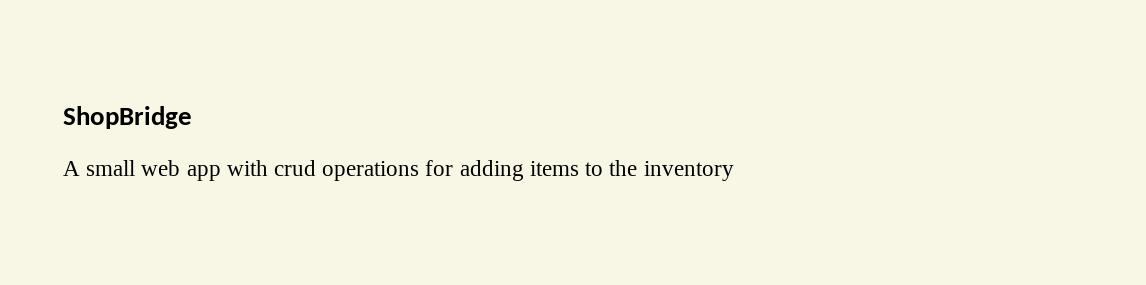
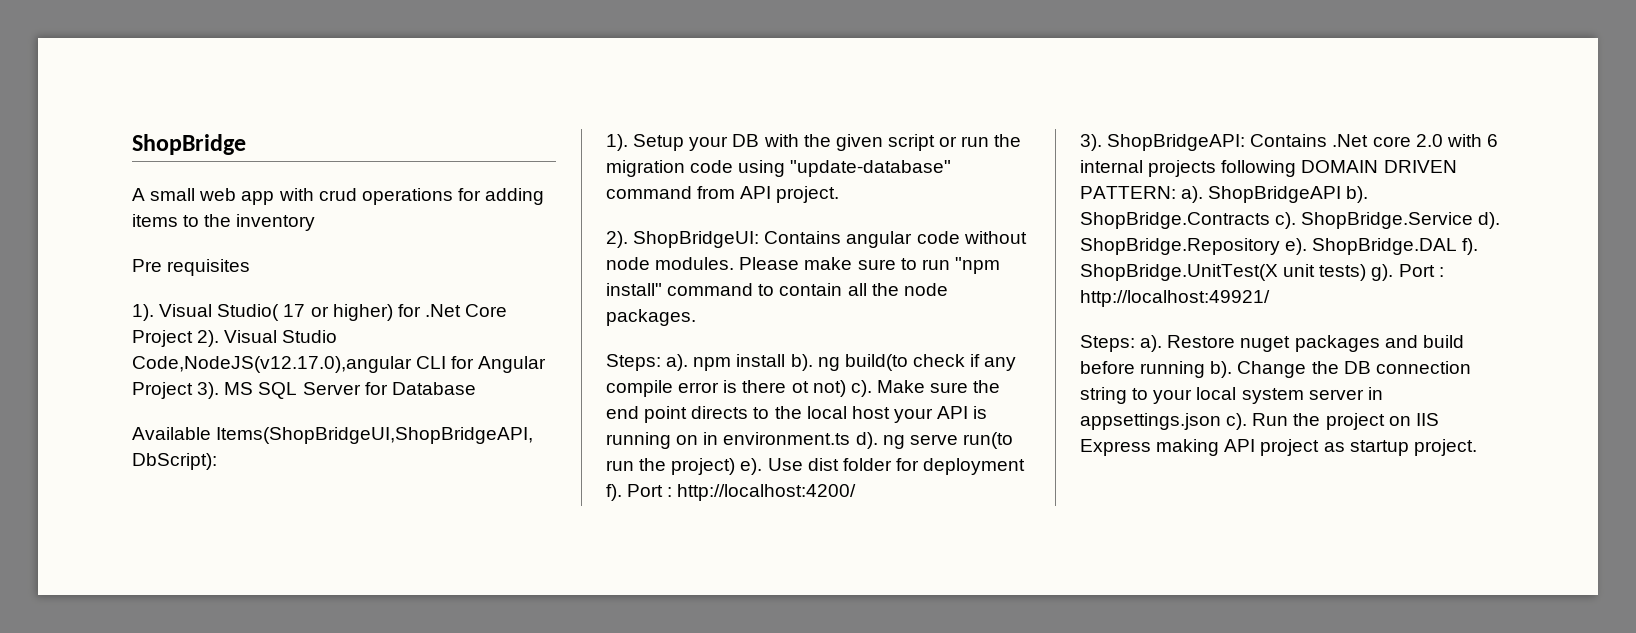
(734, 171) none -> [132,259,251,276] [132,304,508,321] [132,330,338,347] [132,356,547,373] [132,382,476,399] [132,427,534,444] [132,453,217,470] [606,134,1022,151] [606,160,952,177] [606,186,840,203] [606,231,1027,248] [606,257,1000,274] [606,283,948,296] [606,309,696,326] [606,354,1017,371] [606,380,1001,397] [606,406,988,423] [606,432,1013,449] [606,458,1026,475] [606,484,857,501] [1080,134,1498,151] [1080,160,1457,177] [1080,186,1369,203] [1080,212,1501,229] [1080,238,1479,255] [1080,264,1444,281] [1080,290,1270,307] [1080,335,1464,352] [1080,361,1471,378] [1080,387,1383,404] [1080,413,1439,430] [1080,439,1477,456] // Pre requisites // 1). Visual Studio( 17 or higher) for .Net Core Project 2). Visual Studio Code,NodeJS(v12.17.0),angular CLI for Angular Project 3). MS SQL Server for Database // Available Items(ShopBridgeUI,ShopBridgeAPI, DbScript): // 1). Setup your DB with the given script or run the migration code using "update-database" command from API project. // 2). ShopBridgeUI: Contains angular code without node modules. Please make sure to run "npm install" command to contain all the node packages. // Steps: a). npm install b). ng build(to check if any compile error is there ot not) c). Make sure the end point directs to the local host your API is running on in environment.ts d). ng serve run(to run the project) e). Use dist folder for deployment f). Port : http://localhost:4200/ // 3). ShopBridgeAPI: Contains .Net core 2.0 with 6 internal projects following DOMAIN DRIVEN PATTERN: a). ShopBridgeAPI b). ShopBridge.Contracts c). ShopBridge.Service d). ShopBridge.Repository e). ShopBridge.DAL f). ShopBridge.UnitTest(X unit tests) g). Port : http://localhost:49921/ // Steps: a). Restore nuget packages and build before running b). Change the DB connection string to your local system server in appsettings.json c). Run the project on IIS Express making API project as startup project.

